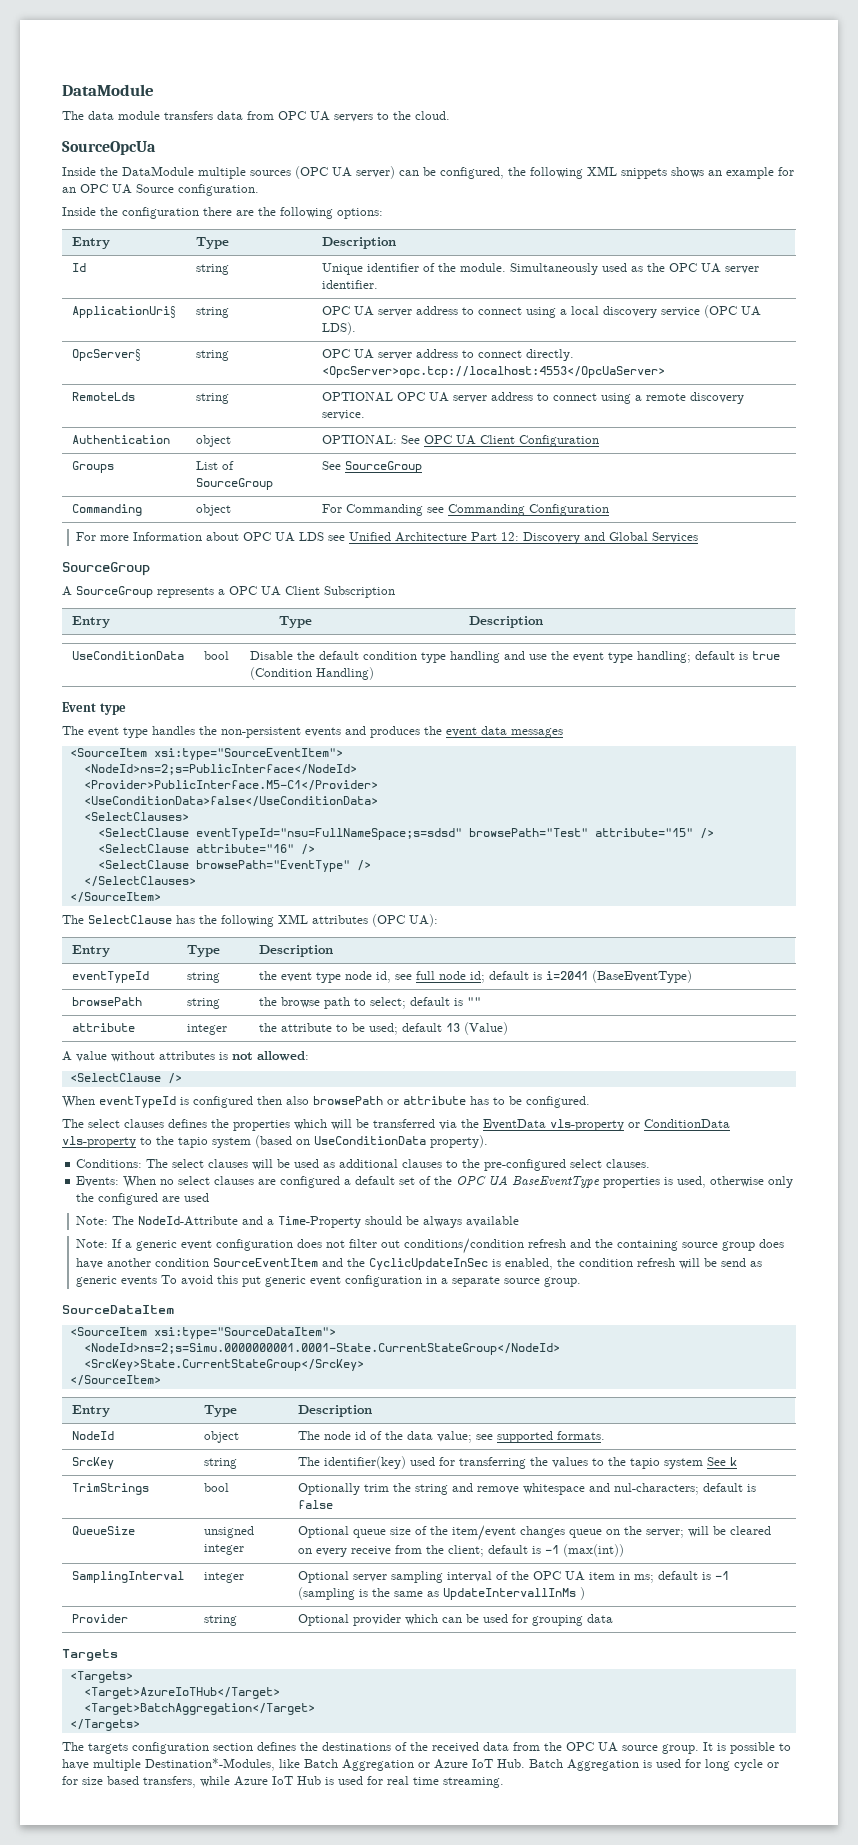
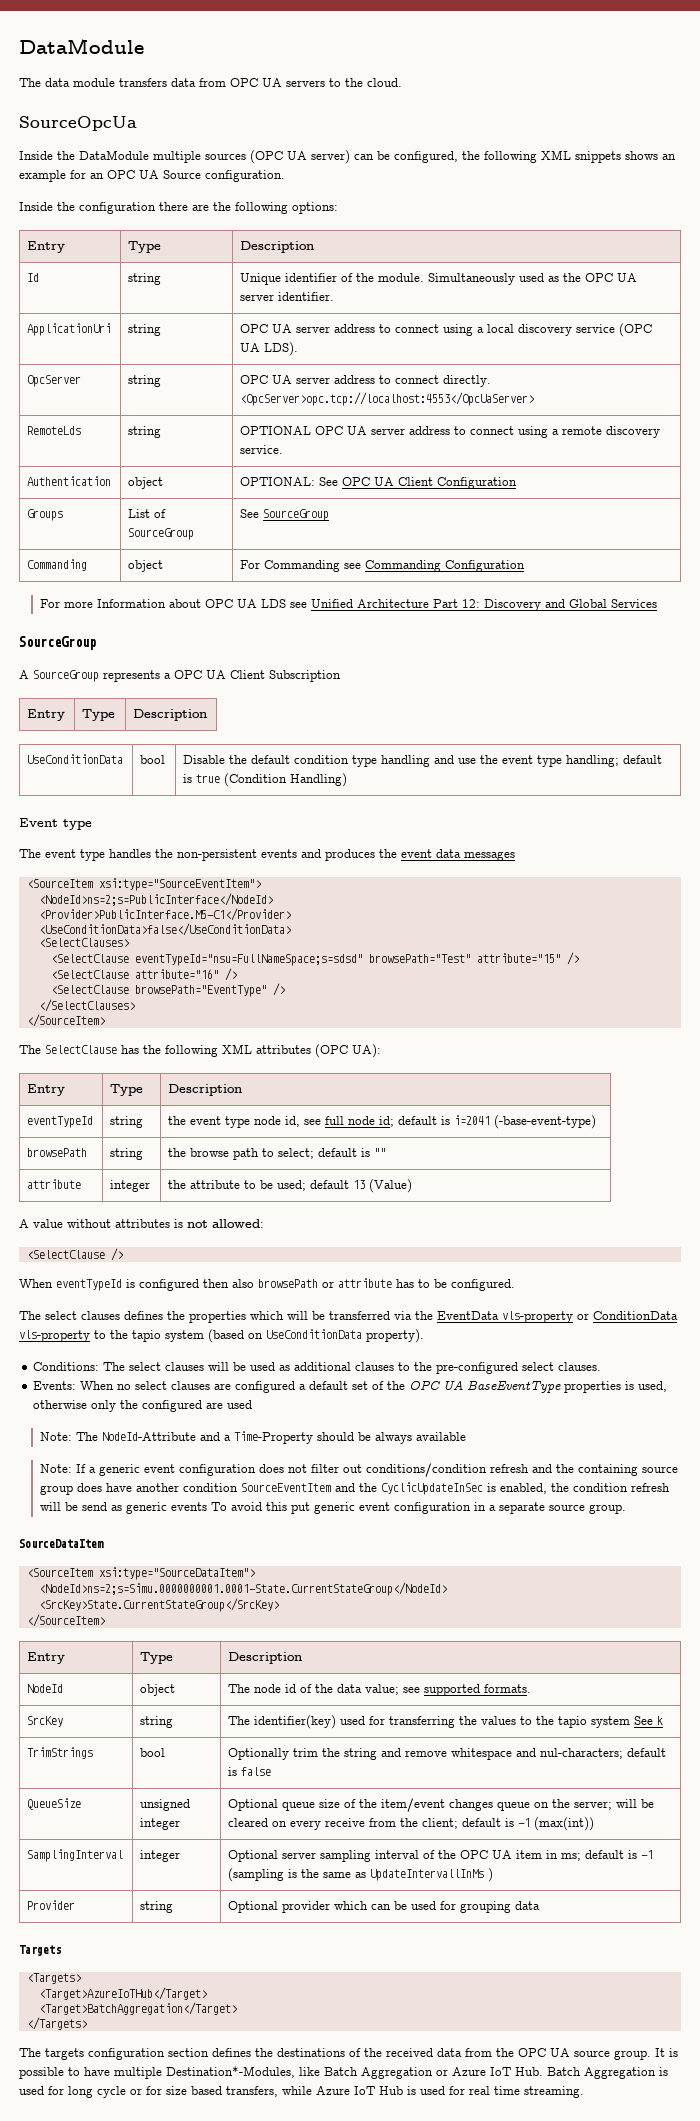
[71,306,176,318] ApplicationUri§ -> [27,323,112,336] ApplicationUri
[71,349,141,361] OpcServer§ -> [27,375,82,387] OpcServer
[591,970,692,983] (BaseEventType) -> [494,1115,597,1129] (-base-event-type)

